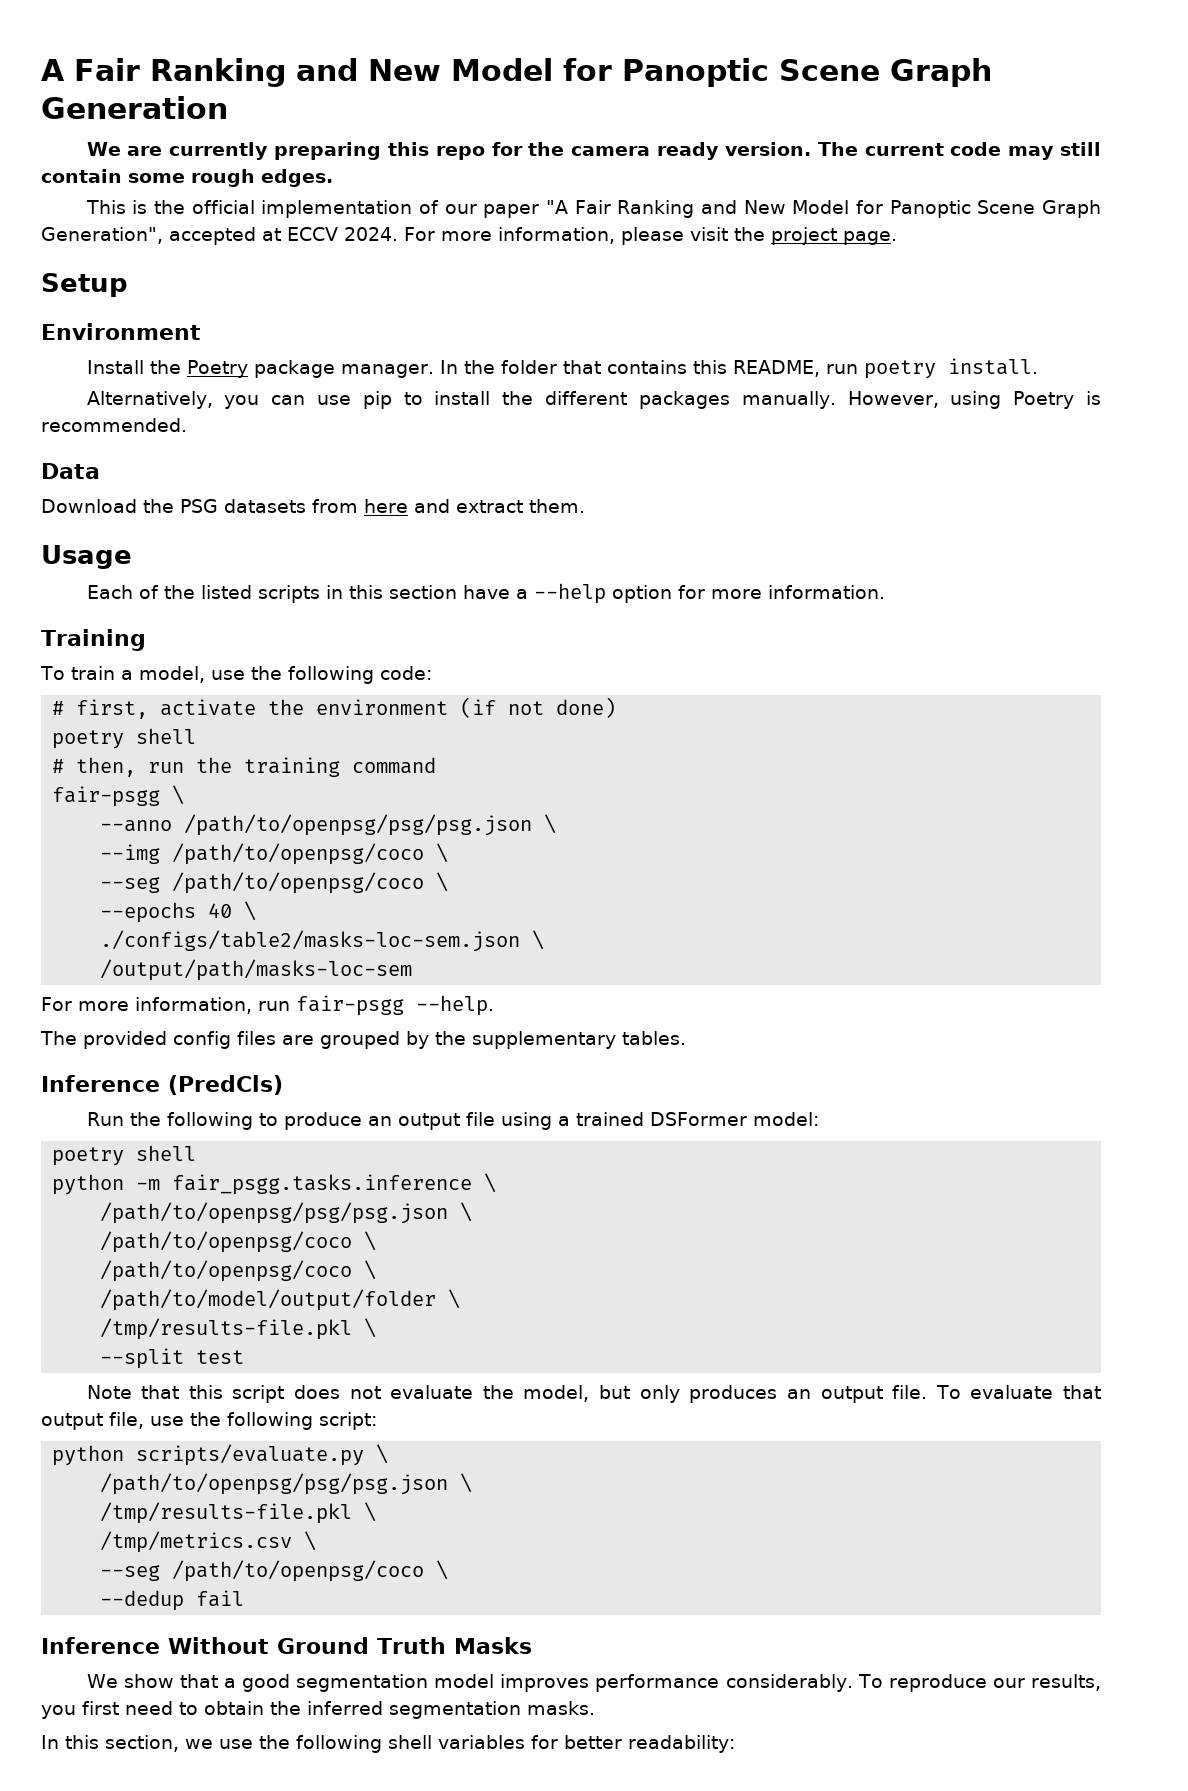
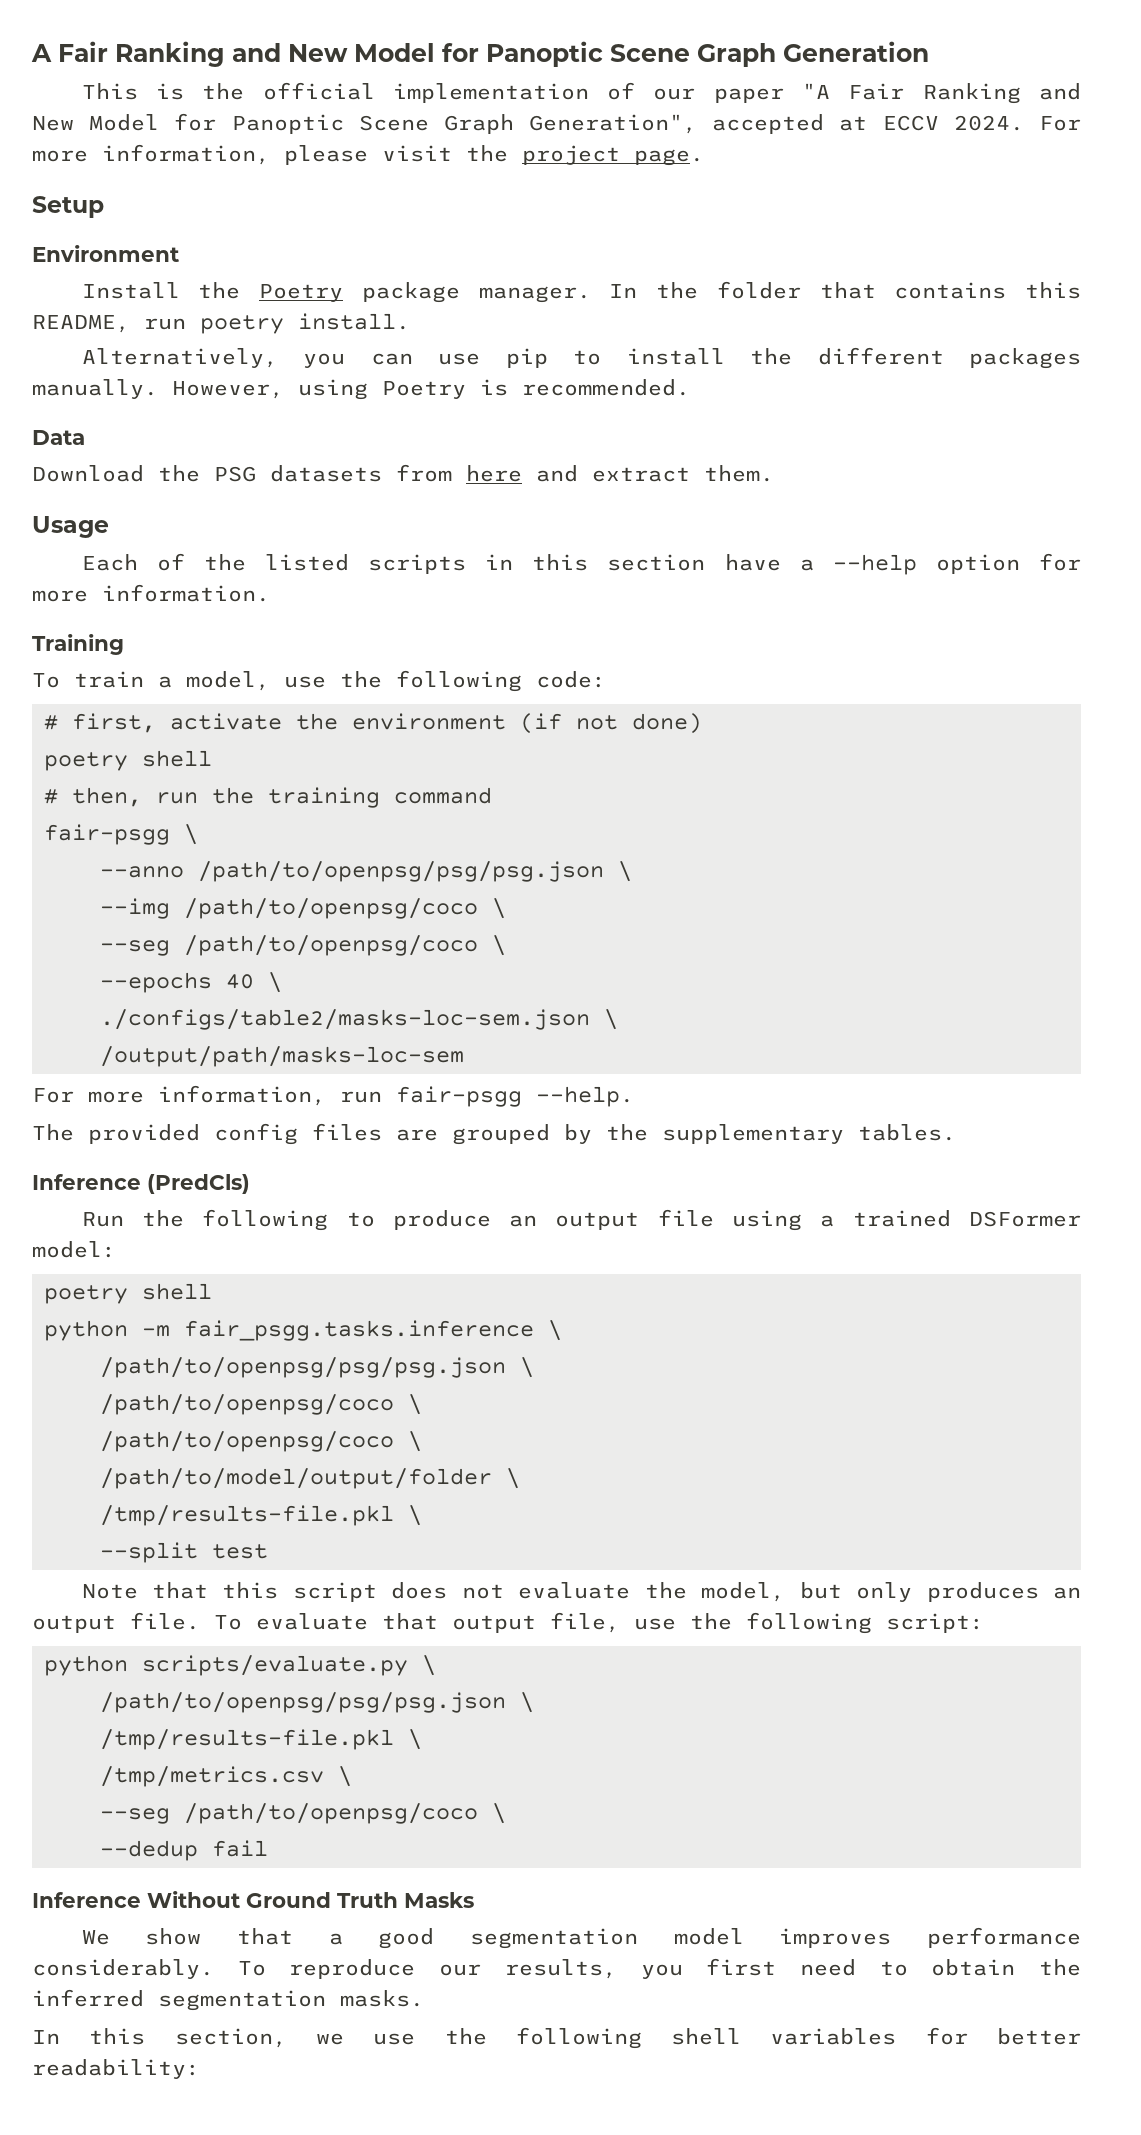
[86,142,1102,160] [41,169,333,187] // We are currently preparing this repo for the camera ready version. The current code may still contain some rough edges. -> (929, 51) none

